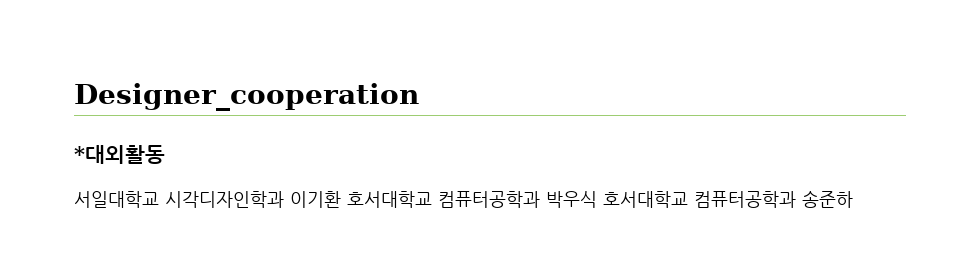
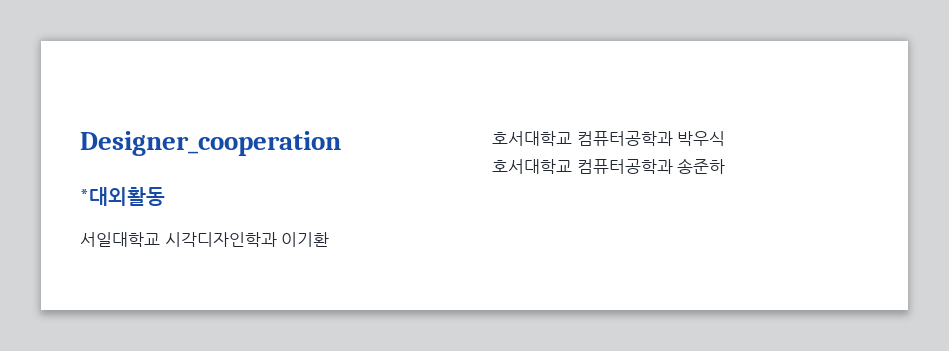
(341, 199) none -> (330, 239) //
(597, 199) none -> (726, 138) //

